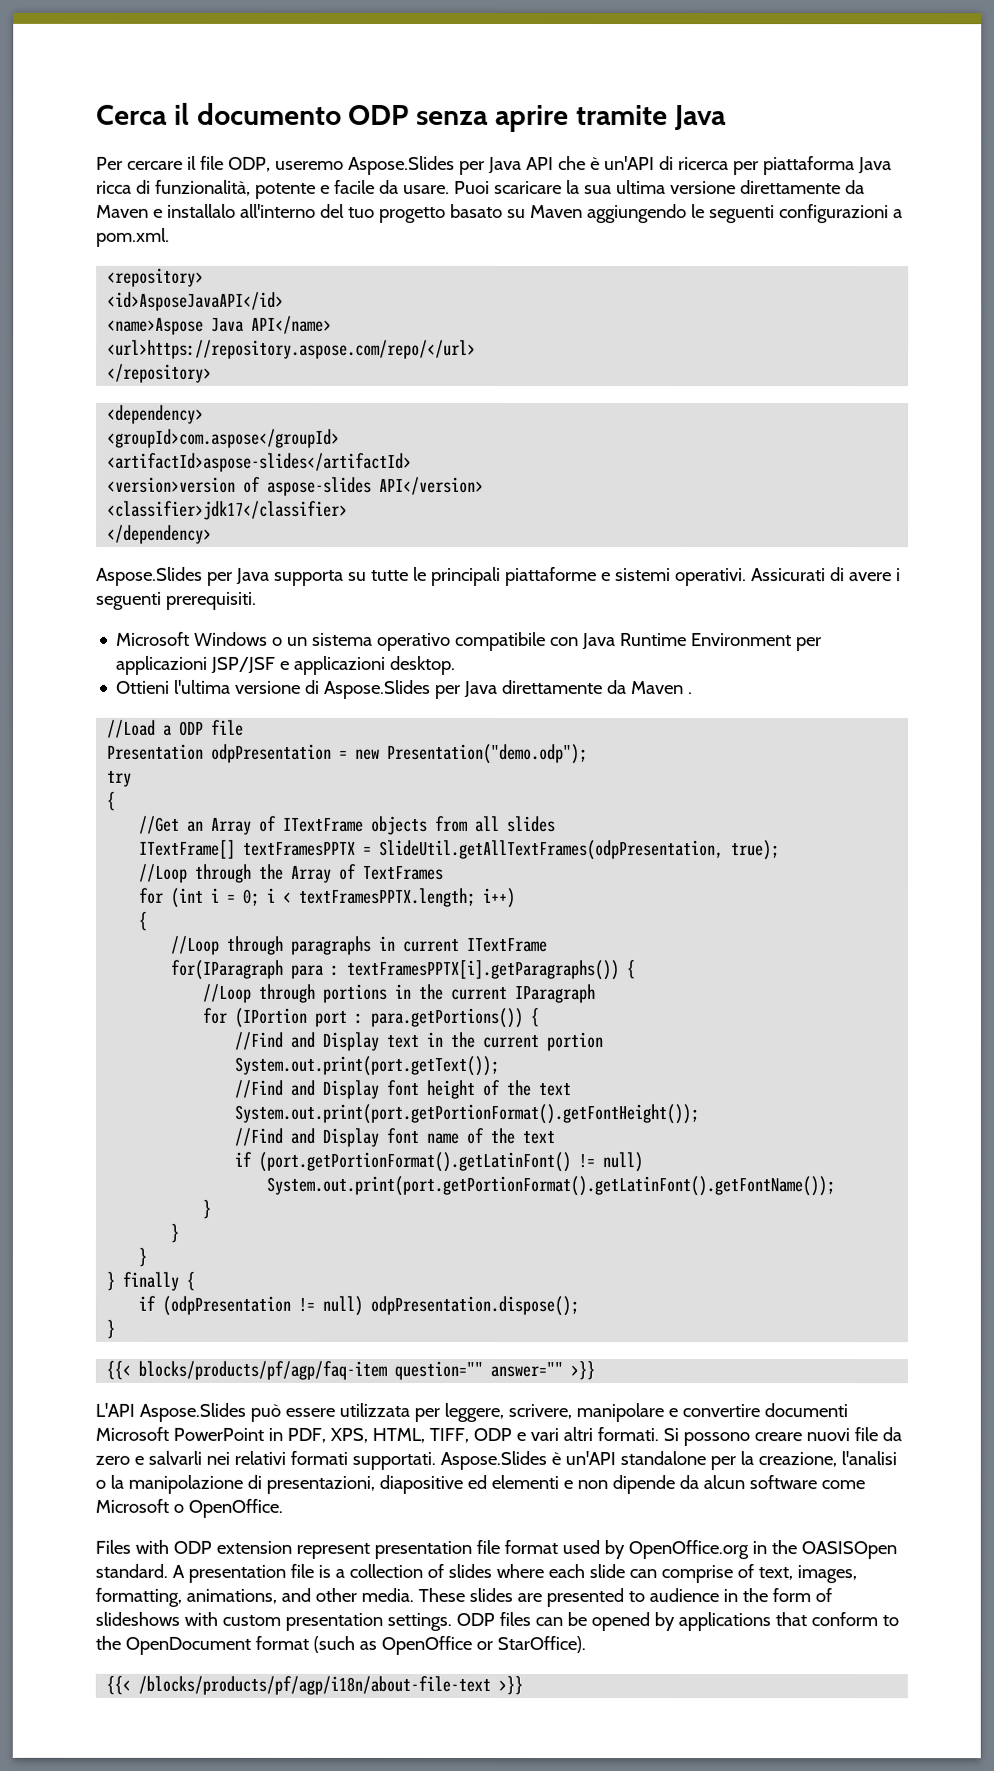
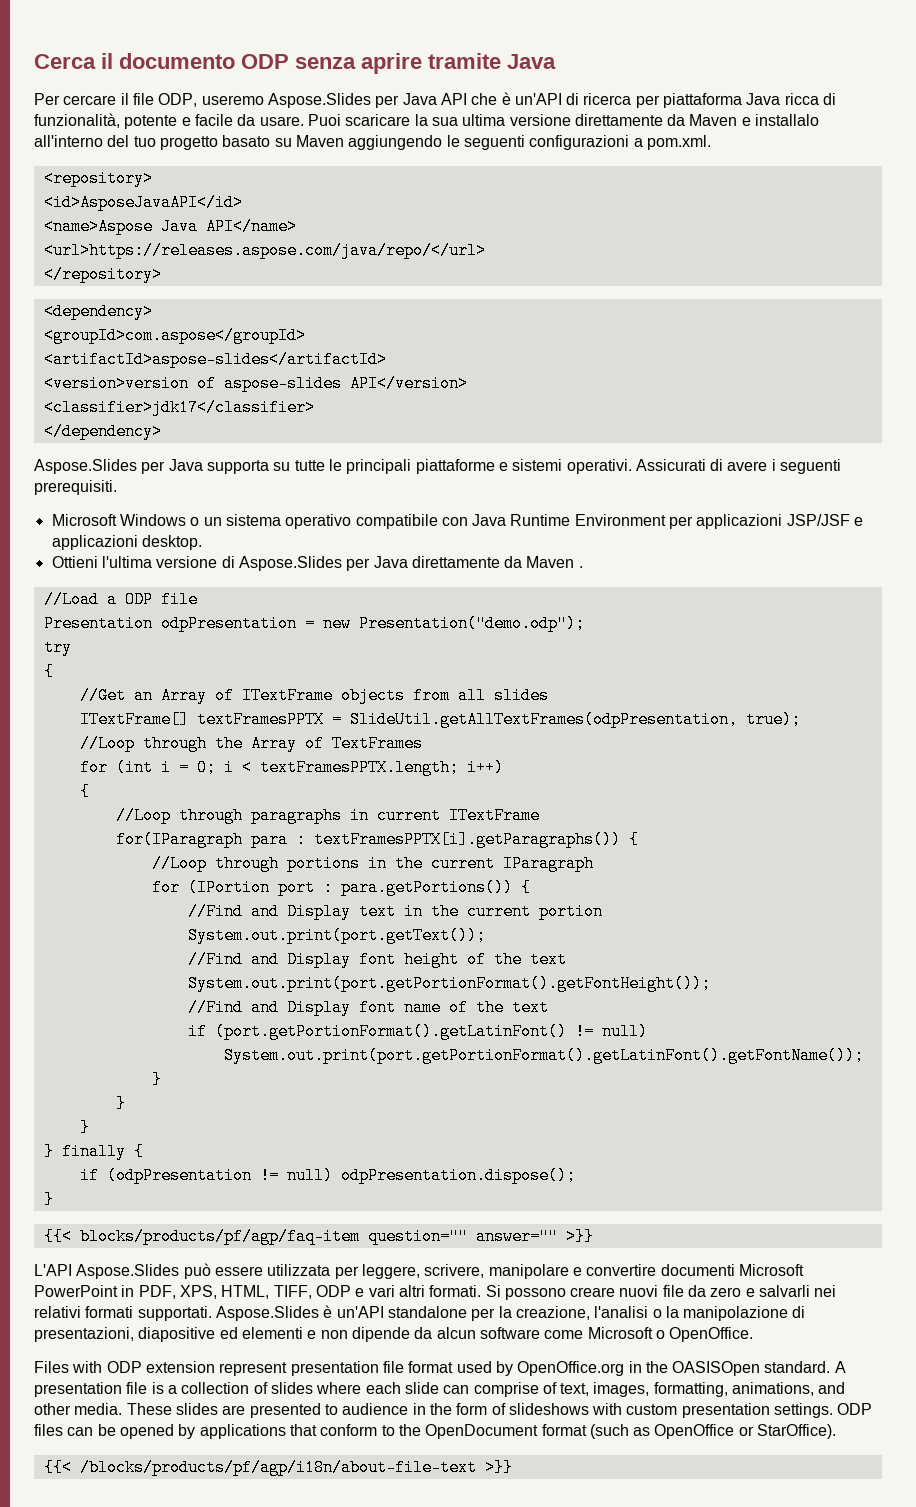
[107,339,477,359] <url>https://repository.aspose.com/repo/</url> -> [43,242,486,259] <url>https://releases.aspose.com/java/repo/</url>

